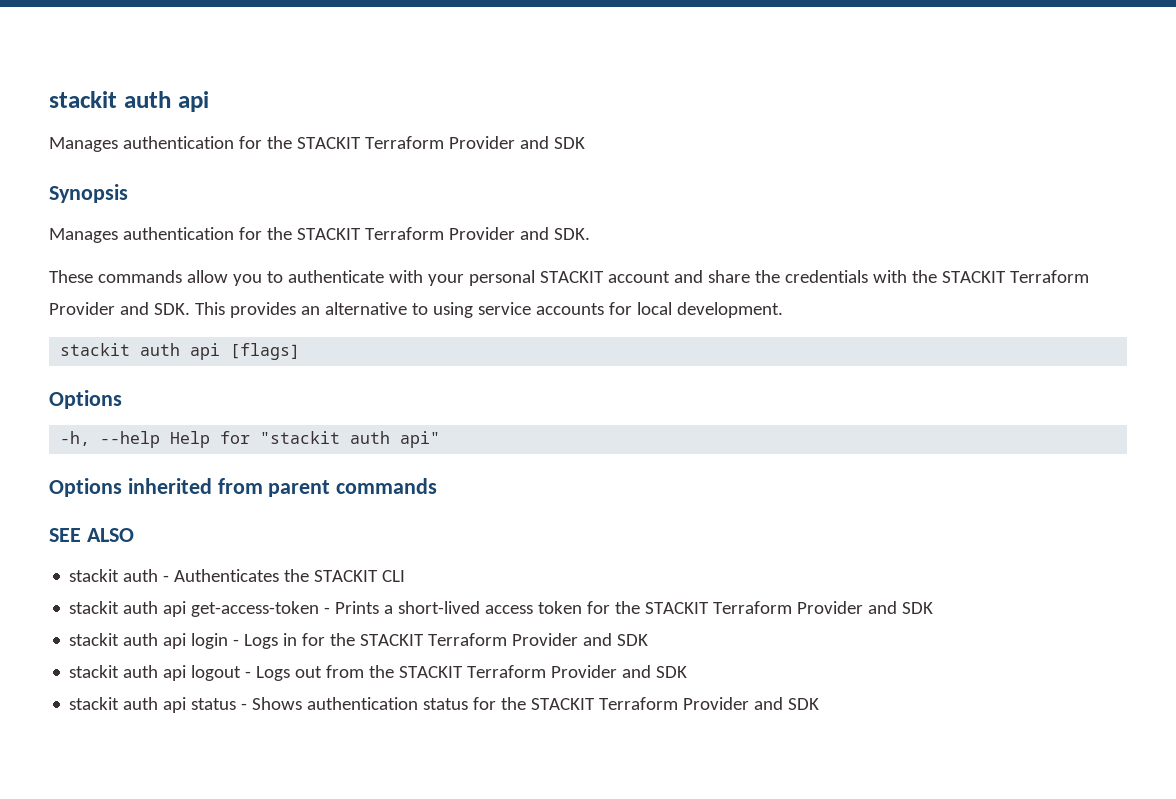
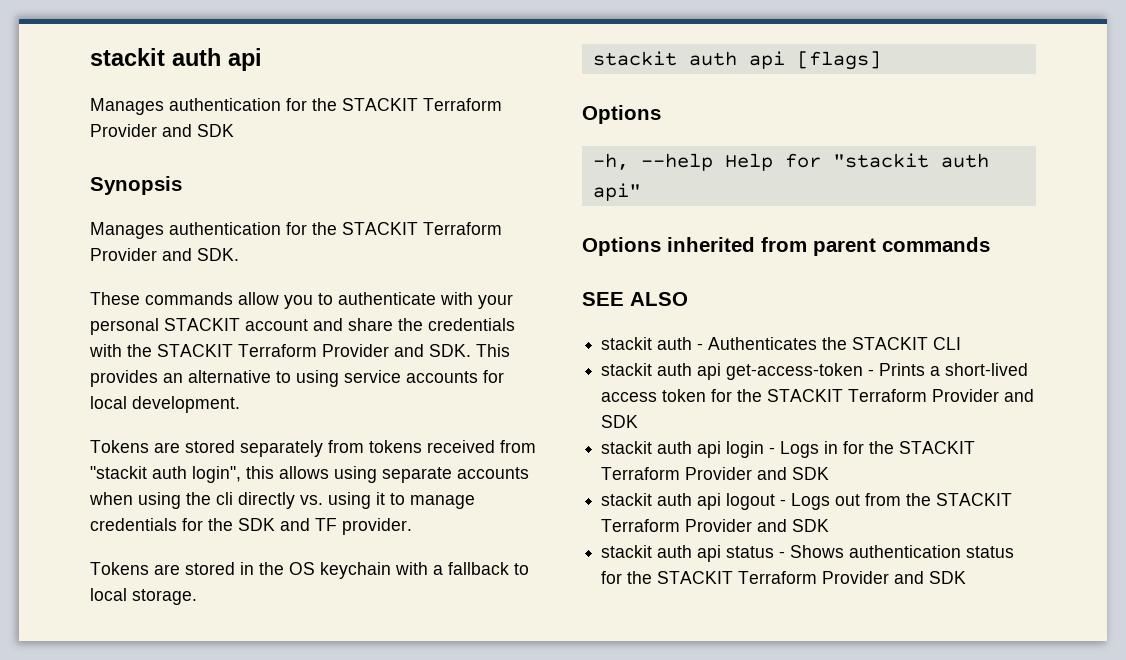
(783, 310) none -> [90,440,536,457] [90,466,529,483] [89,492,475,509] [90,518,412,535] [90,562,529,579] [90,588,197,605] // Tokens are stored separately from tokens received from "stackit auth login", this allows using separate accounts when using the cli directly vs. using it to manage credentials for the SDK and TF provider. // Tokens are stored in the OS keychain with a fallback to local storage.

